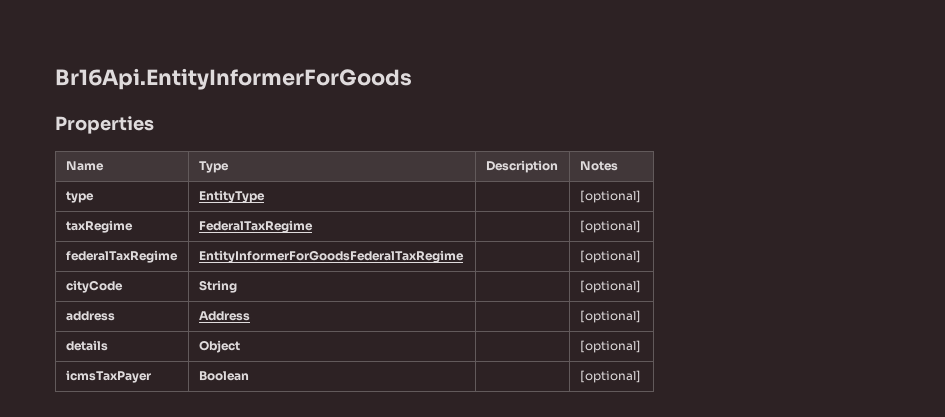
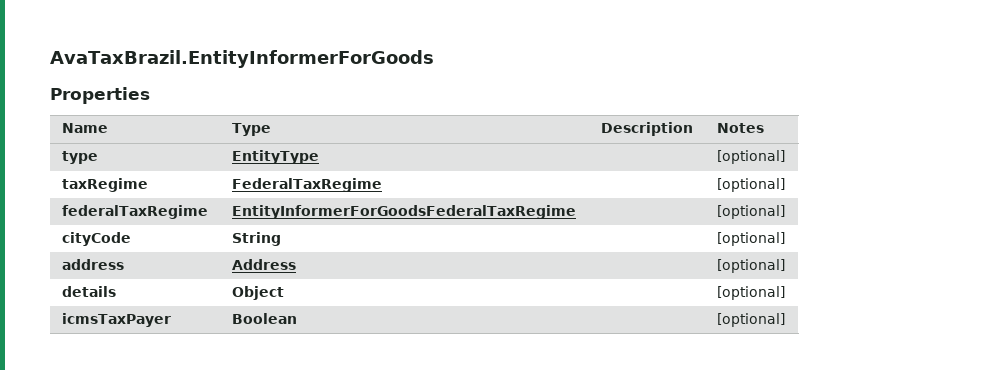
[55,68,412,90] Br16Api.EntityInformerForGoods -> [50,50,434,68] AvaTaxBrazil.EntityInformerForGoods

